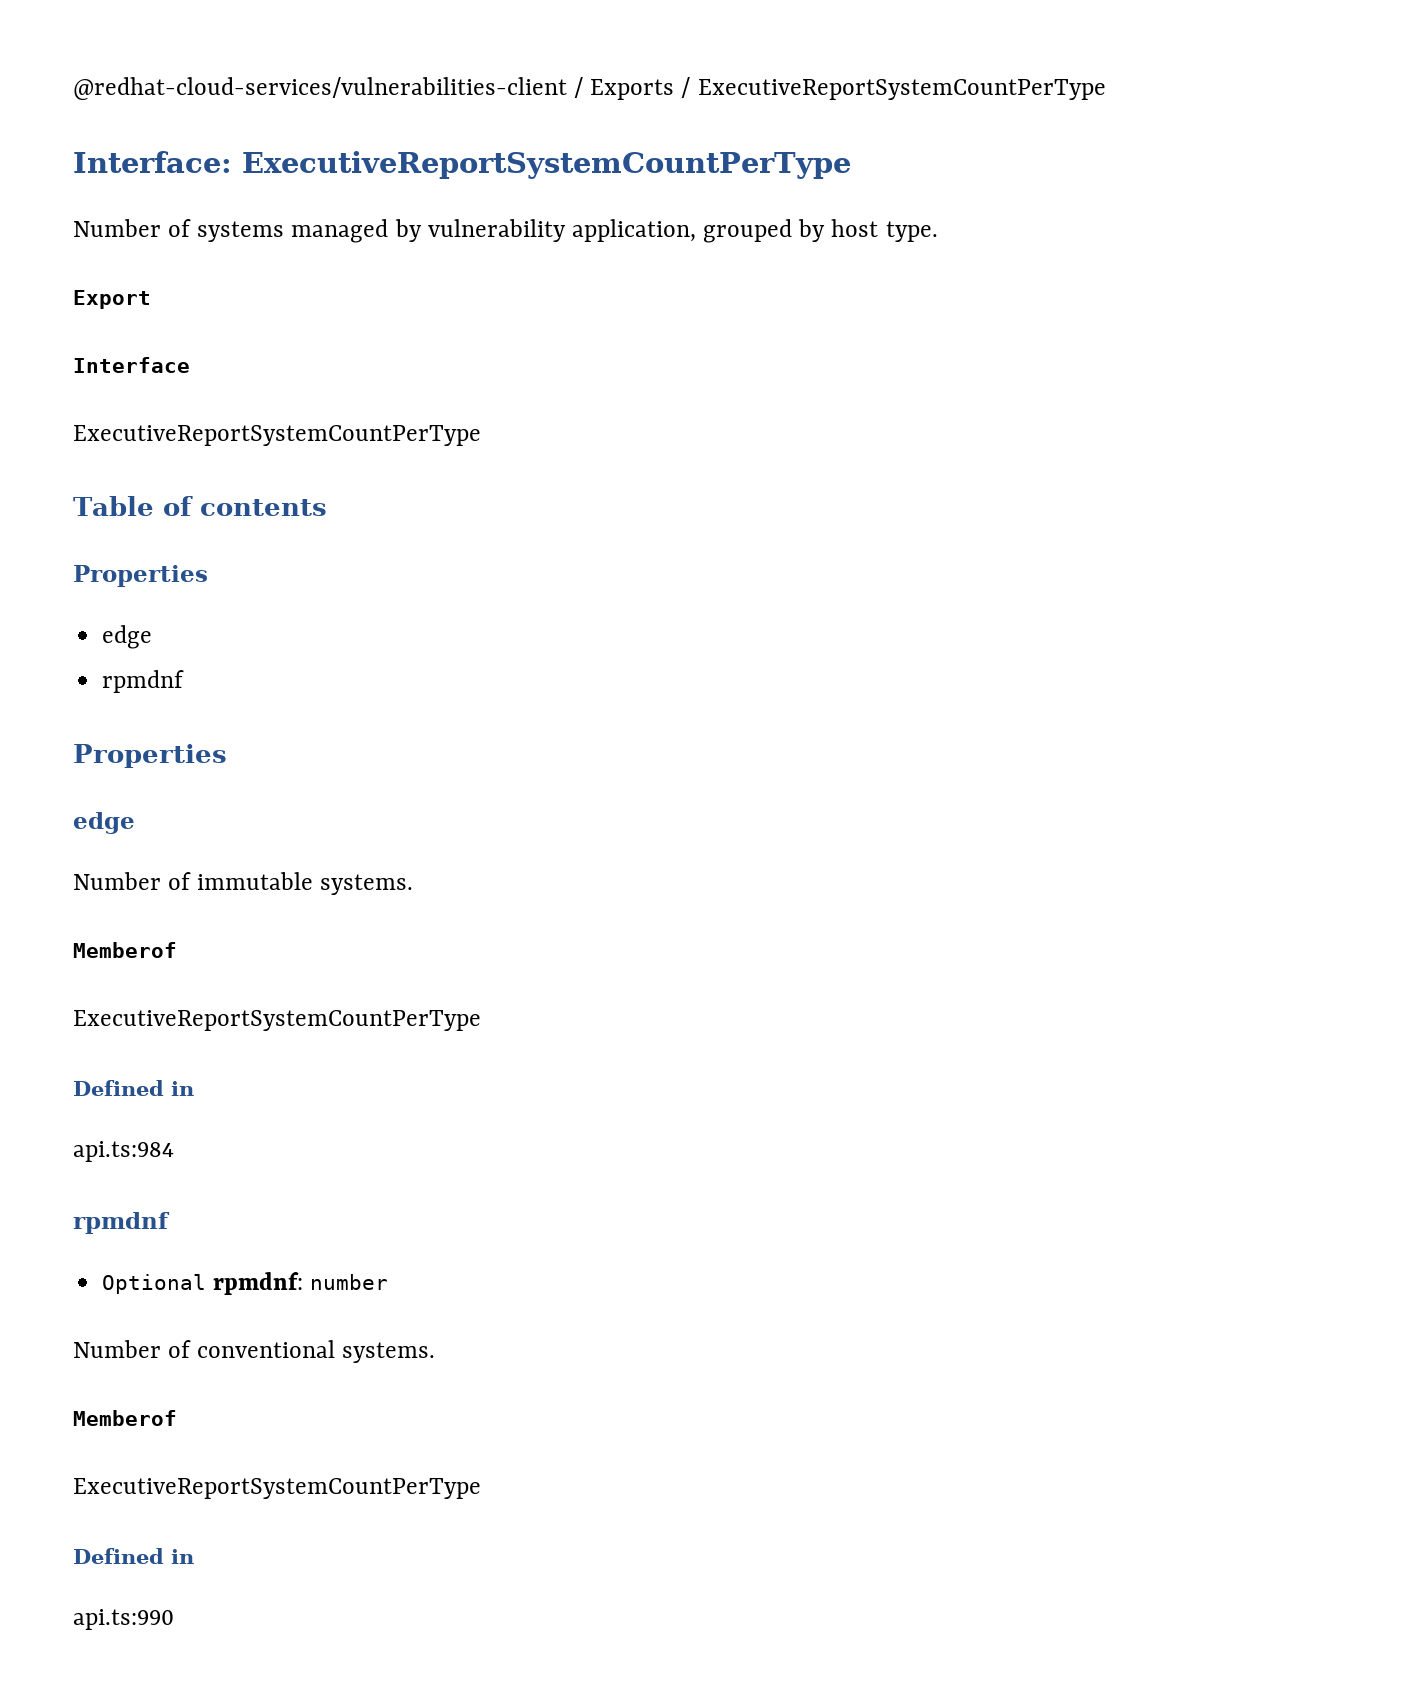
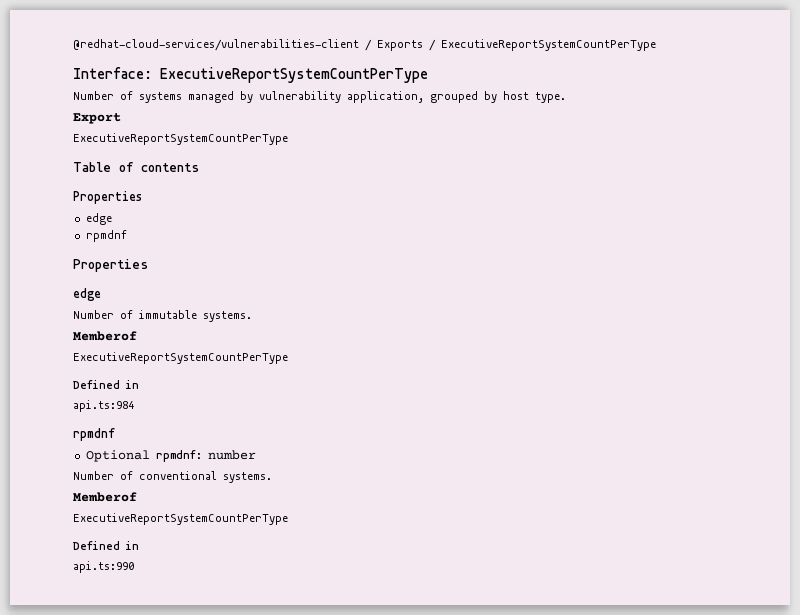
[73,357,190,373] // Interface -> (121, 118) none

